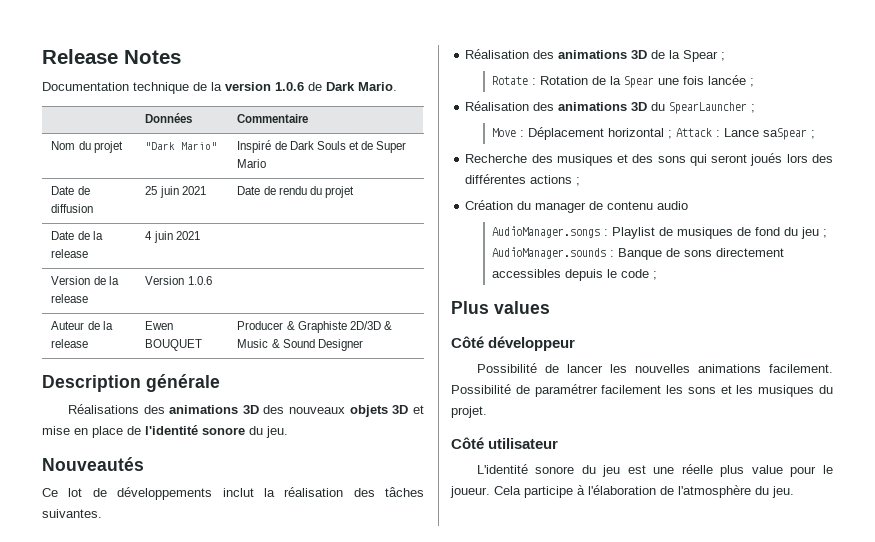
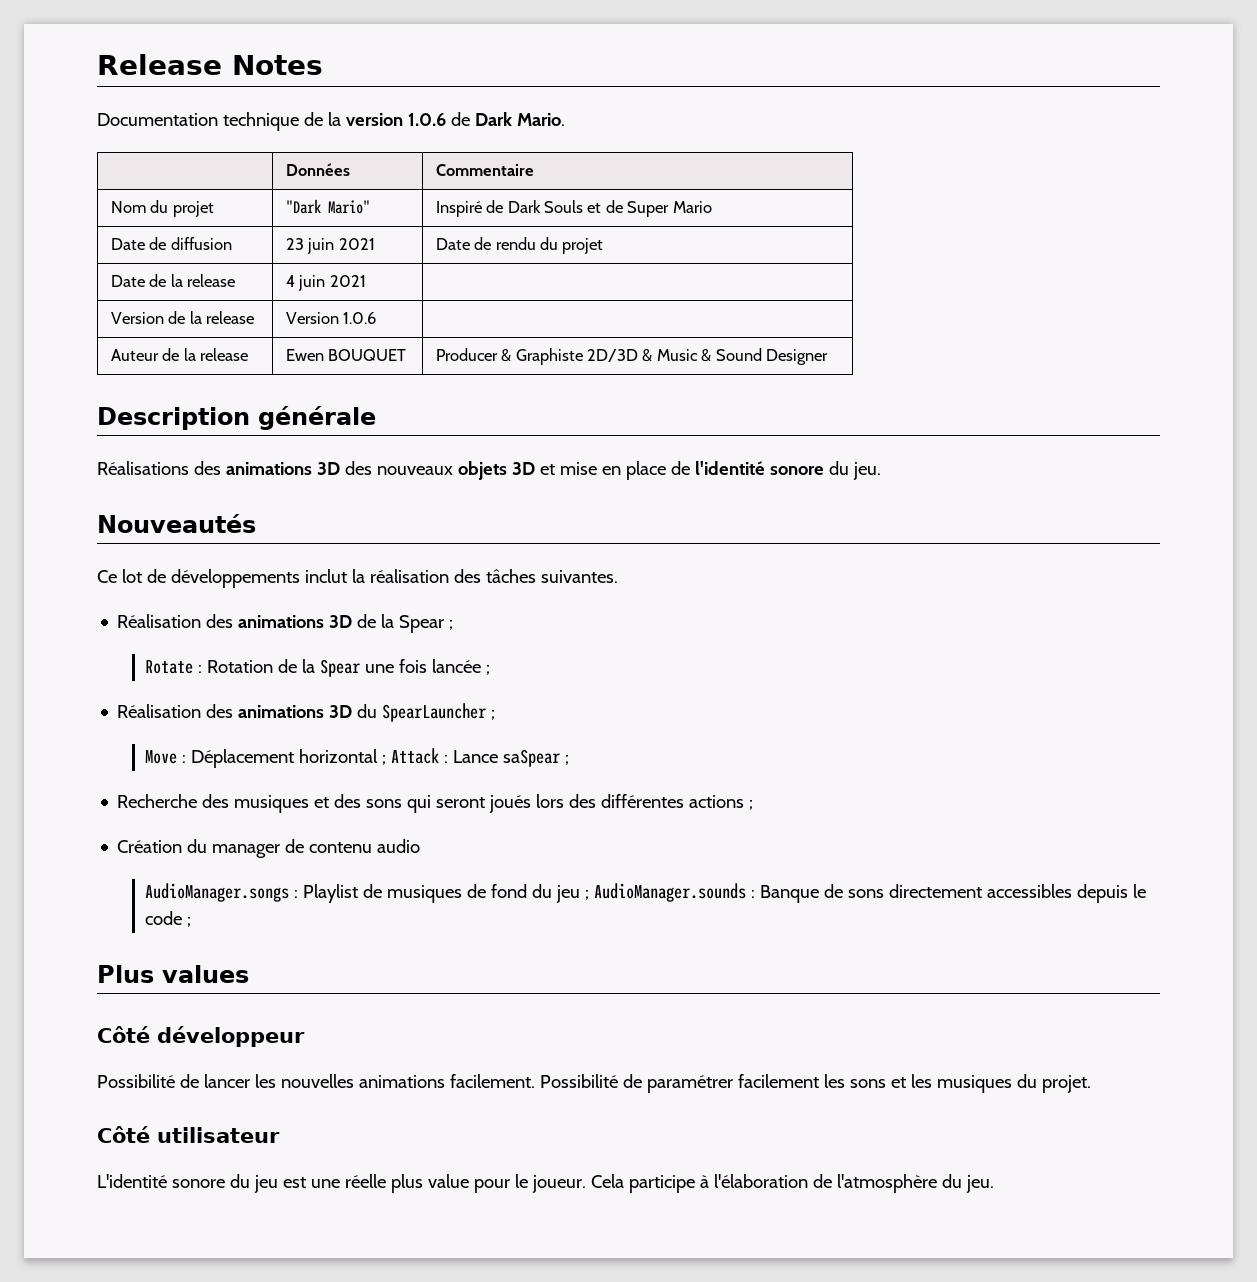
[145,186,158,195] 25 -> [285,238,304,250] 23

